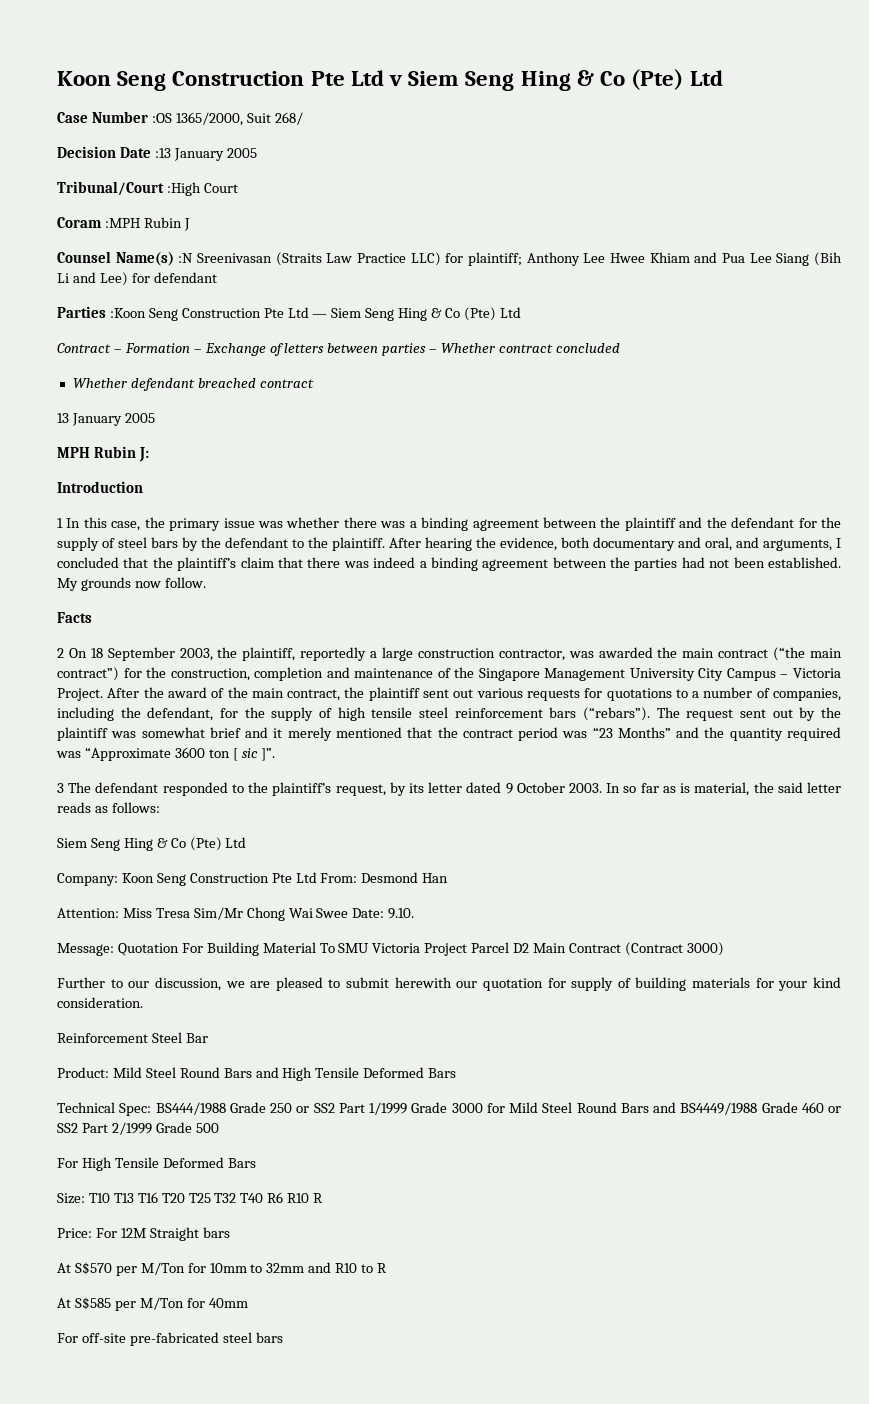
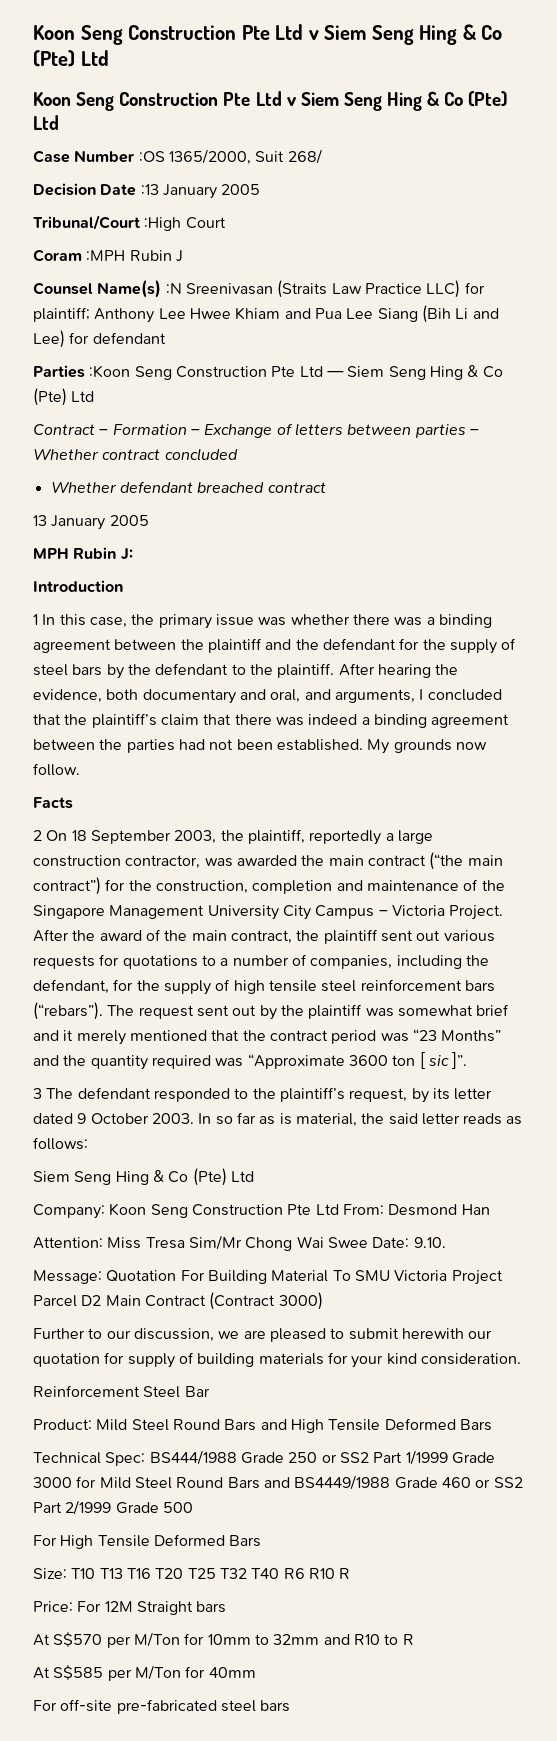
(723, 78) none -> [33,91,508,111] [33,115,59,130] // Koon Seng Construction Pte Ltd v Siem Seng Hing & Co (Pte) Ltd

